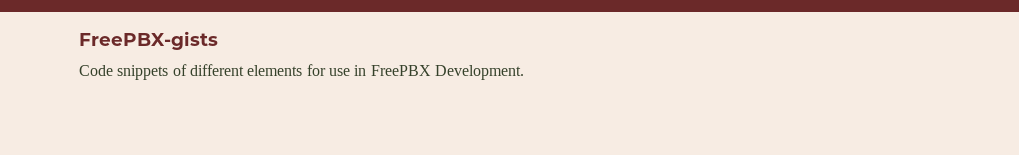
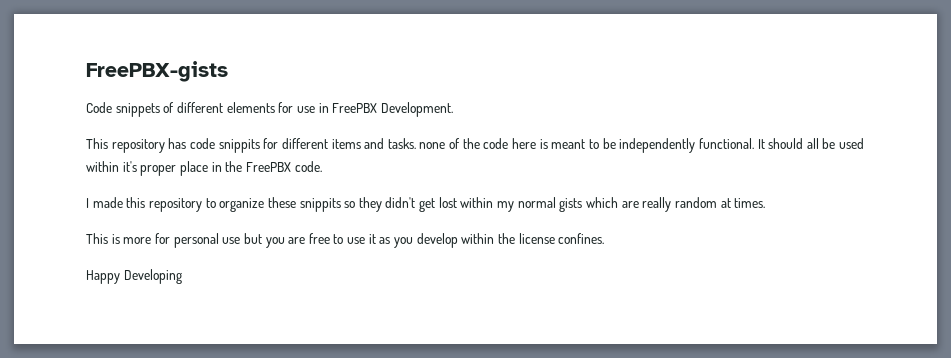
(524, 72) none -> [86,138,865,153] [86,161,322,176] [86,197,766,212] [86,233,605,248] [86,269,182,284] // This repository has code snippits for different items and tasks. none of the code here is meant to be independently functional. It should all be used within it's proper place in the FreePBX code. // I made this repository to organize these snippits so they didn't get lost within my normal gists which are really random at times. // This is more for personal use but you are free to use it as you develop within the license confines. // Happy Developing

